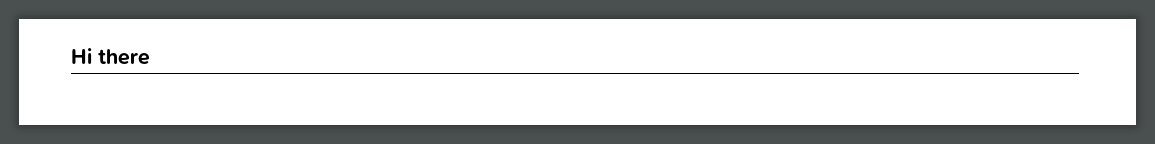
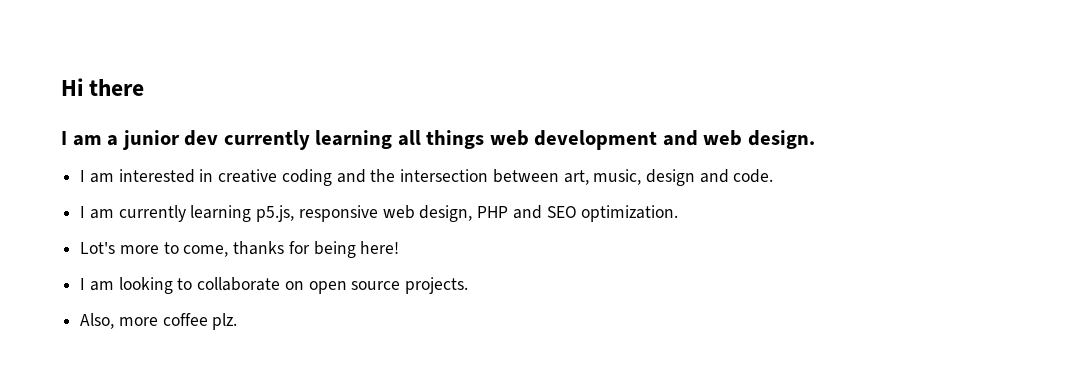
(150, 57) none -> [61,130,815,150] [80,169,774,186] [80,205,679,222] [80,241,400,258] [80,277,469,294] [80,313,238,330] // I am a junior dev currently learning all things web development and web design. // I am interested in creative coding and the intersection between art, music, design and code. // I am currently learning p5.js, responsive web design, PHP and SEO optimization. // Lot's more to come, thanks for being here! // I am looking to collaborate on open source projects. // Also, more coffee plz.

